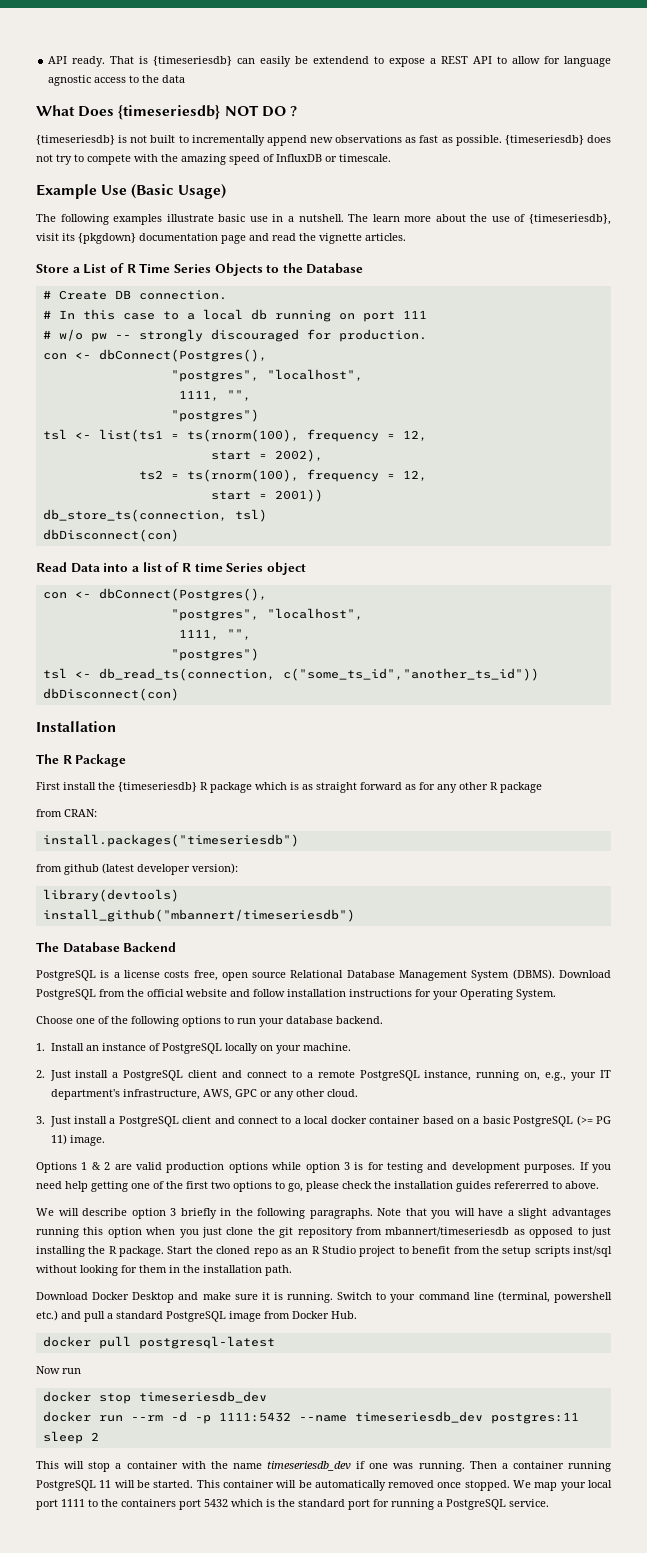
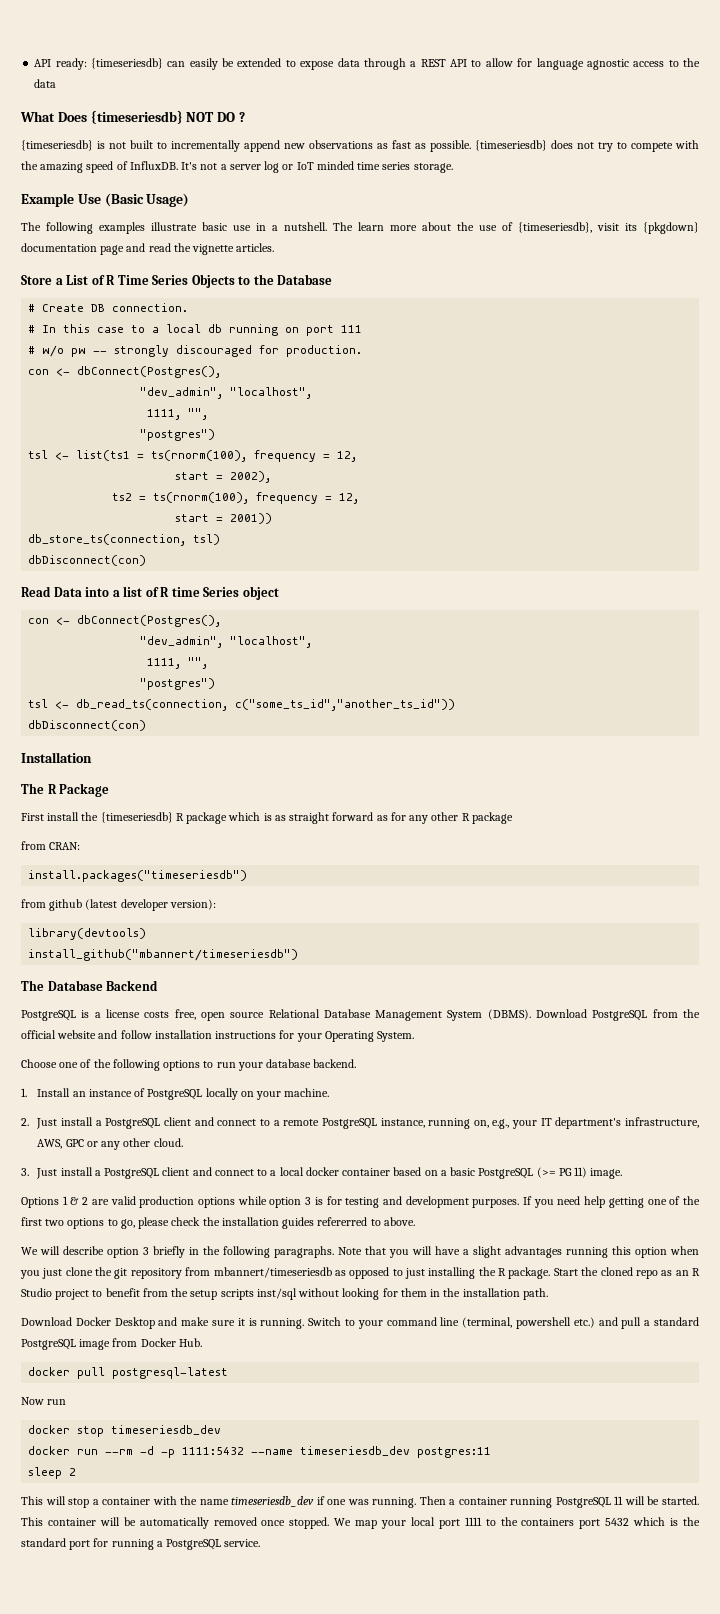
[48,56,149,67] API ready. That is -> [34,58,87,70] API ready:
[313,56,370,64] extendend -> [237,58,282,67] extended
(426, 62) none -> [337,58,406,70] data through
[276,154,391,162] InfluxDB or timescale. -> [129,161,453,173] InfluxDB. It's not a server log or IoT minded time series storage.
[170,370,259,382] "postgres", -> [140,387,224,399] "dev_admin",
[170,609,259,621] "postgres", -> [140,636,224,648] "dev_admin",

